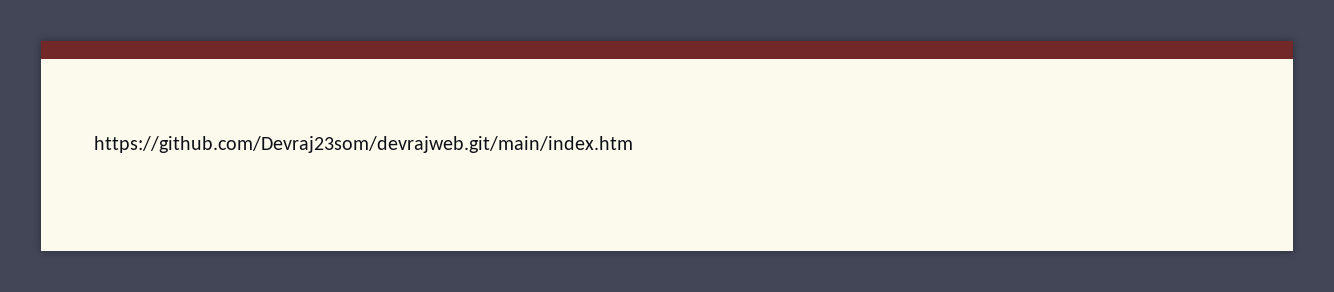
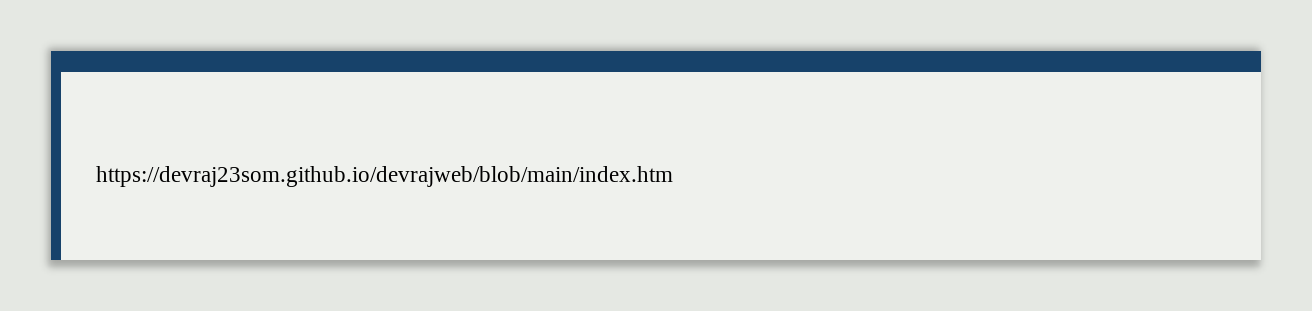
[94,136,633,153] https://github.com/Devraj23som/devrajweb.git/main/index.htm -> [96,166,673,187] https://devraj23som.github.io/devrajweb/blob/main/index.htm

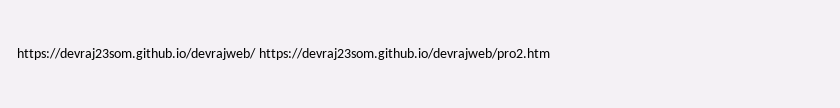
[96,166,673,187] https://devraj23som.github.io/devrajweb/blob/main/index.htm -> [17,48,550,60] https://devraj23som.github.io/devrajweb/ https://devraj23som.github.io/devrajweb/pro2.htm

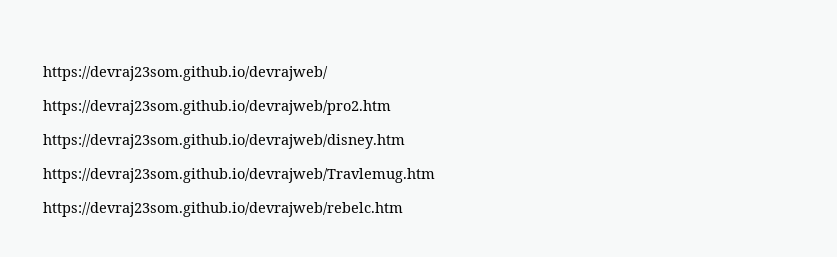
(256, 54) none -> (328, 73) //
(550, 54) none -> [43,134,405,149] [43,168,435,183] [43,202,403,217] // https://devraj23som.github.io/devrajweb/disney.htm // https://devraj23som.github.io/devrajweb/Travlemug.htm // https://devraj23som.github.io/devrajweb/rebelc.htm

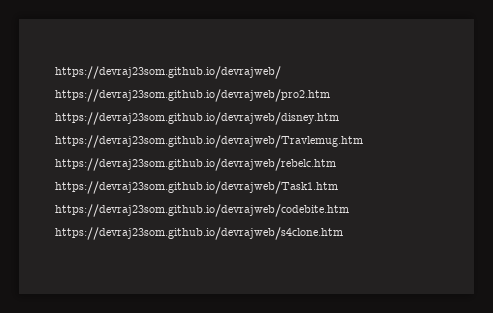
(403, 209) none -> [55,181,338,194] [55,204,349,217] [55,227,343,240] // https://devraj23som.github.io/devrajweb/Task1.htm // https://devraj23som.github.io/devrajweb/codebite.htm // https://devraj23som.github.io/devrajweb/s4clone.htm

